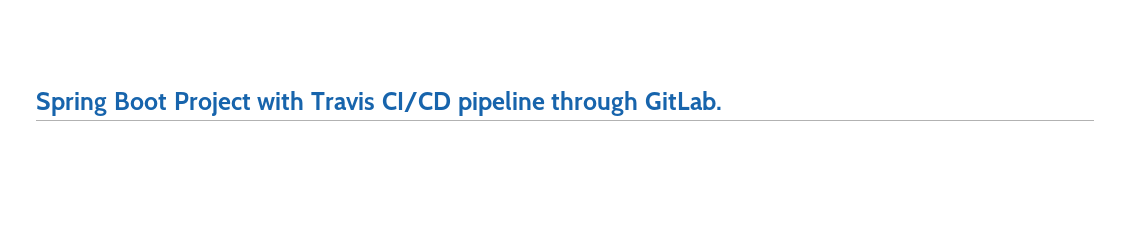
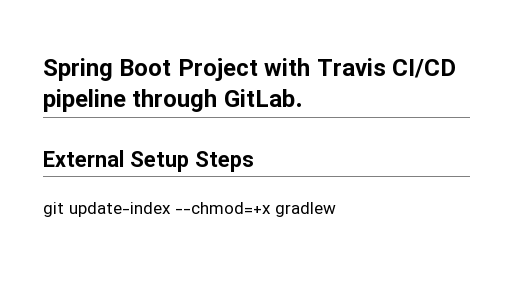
(722, 100) none -> [43,150,254,172] [43,202,336,217] // External Setup Steps // git update-index --chmod=+x gradlew

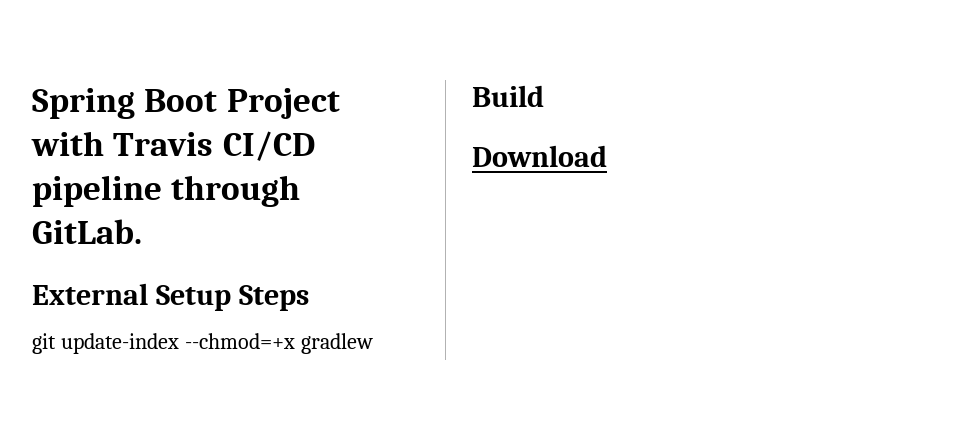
(336, 209) none -> [472,85,544,107] [472,145,607,167] // Build // Download

